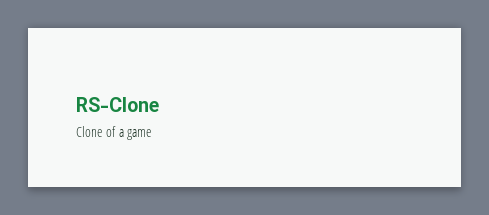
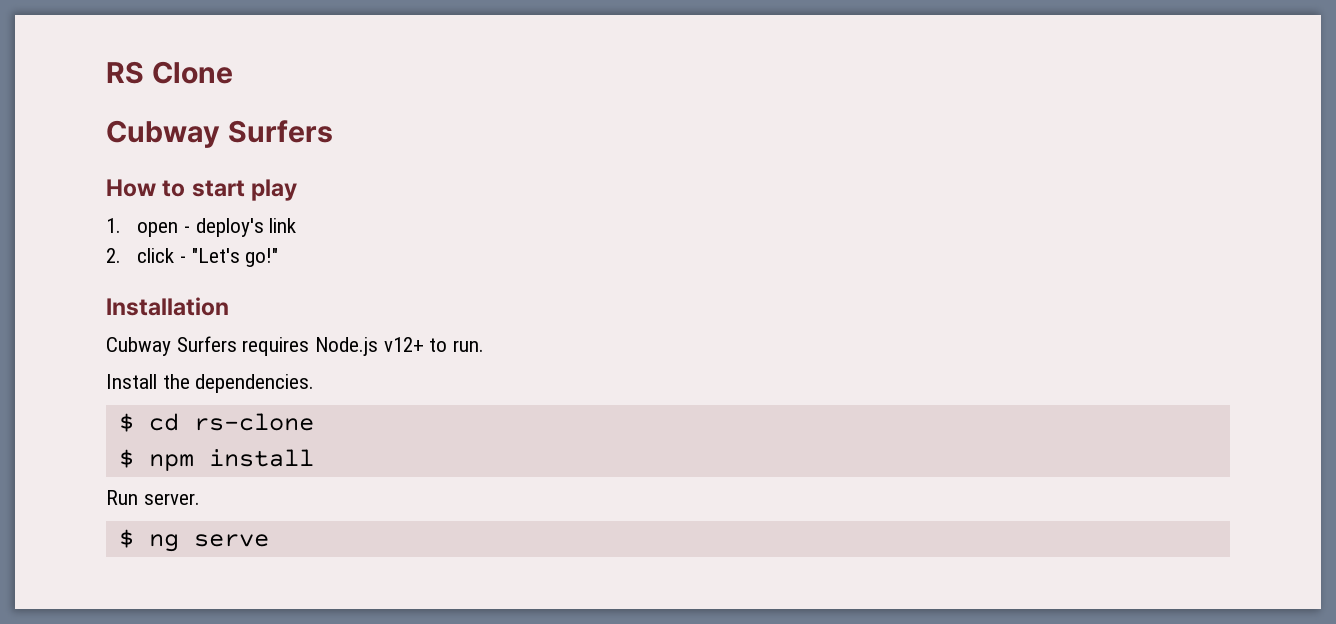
[76,97,159,112] [76,126,152,140] RS-Clone // Clone of a game -> [106,61,233,84] [106,120,333,148] [106,179,298,201] [106,218,297,237] [106,248,279,267] [106,297,229,316] [106,336,485,356] [106,374,315,393] [118,413,314,432] [118,449,314,471] [106,490,200,505] [118,529,269,552] RS Clone // Cubway Surfers // How to start play // 1. open - deploy's link // 2. click - "Let's go!" // Installation // Cubway Surfers requires Node.js v12+ to run. // Install the dependencies. // $ cd rs-clone // $ npm install // Run server. // $ ng serve

